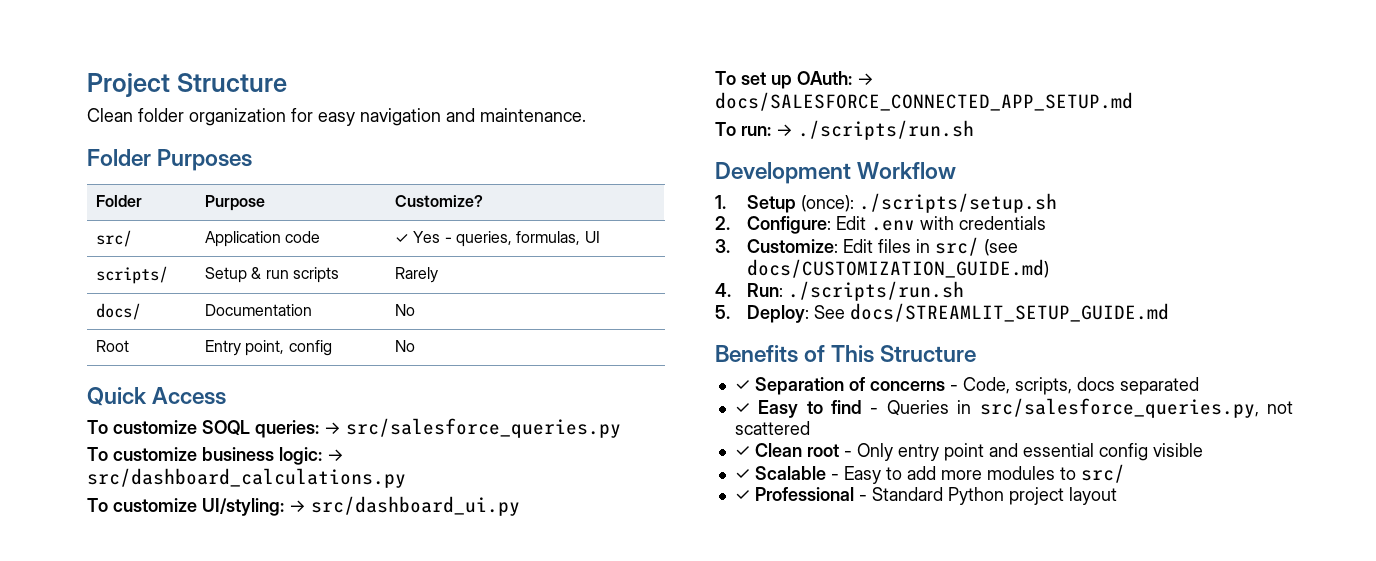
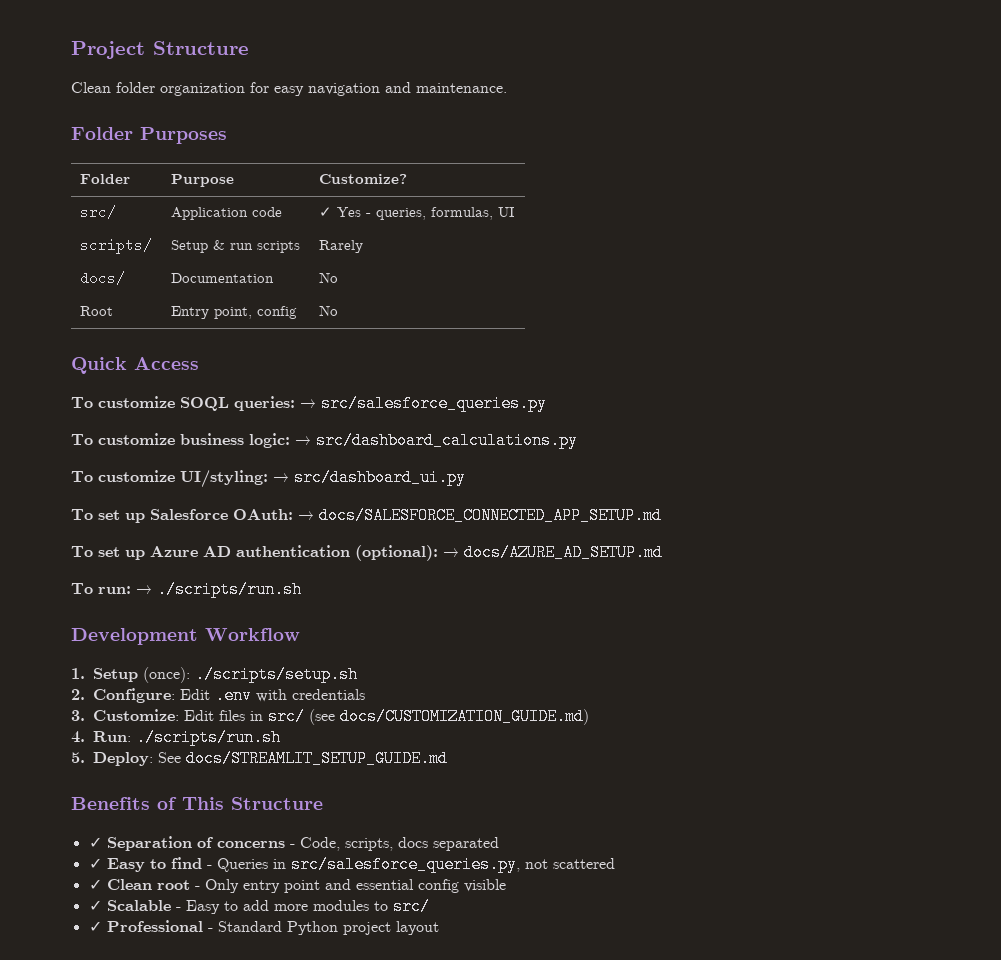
(792, 82) none -> [150,509,228,520] Salesforce
(1133, 101) none -> [71,544,663,561] // To set up Azure AD authentication (optional): → docs/AZURE_AD_SETUP.md

